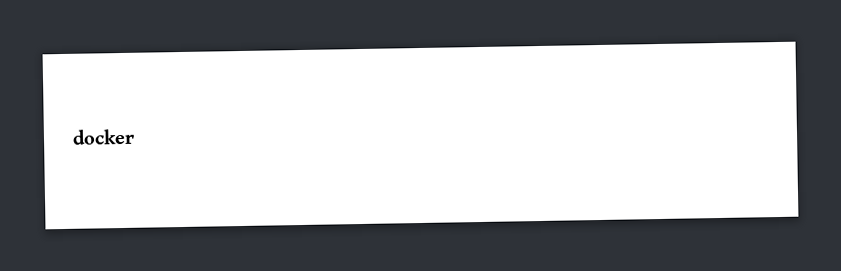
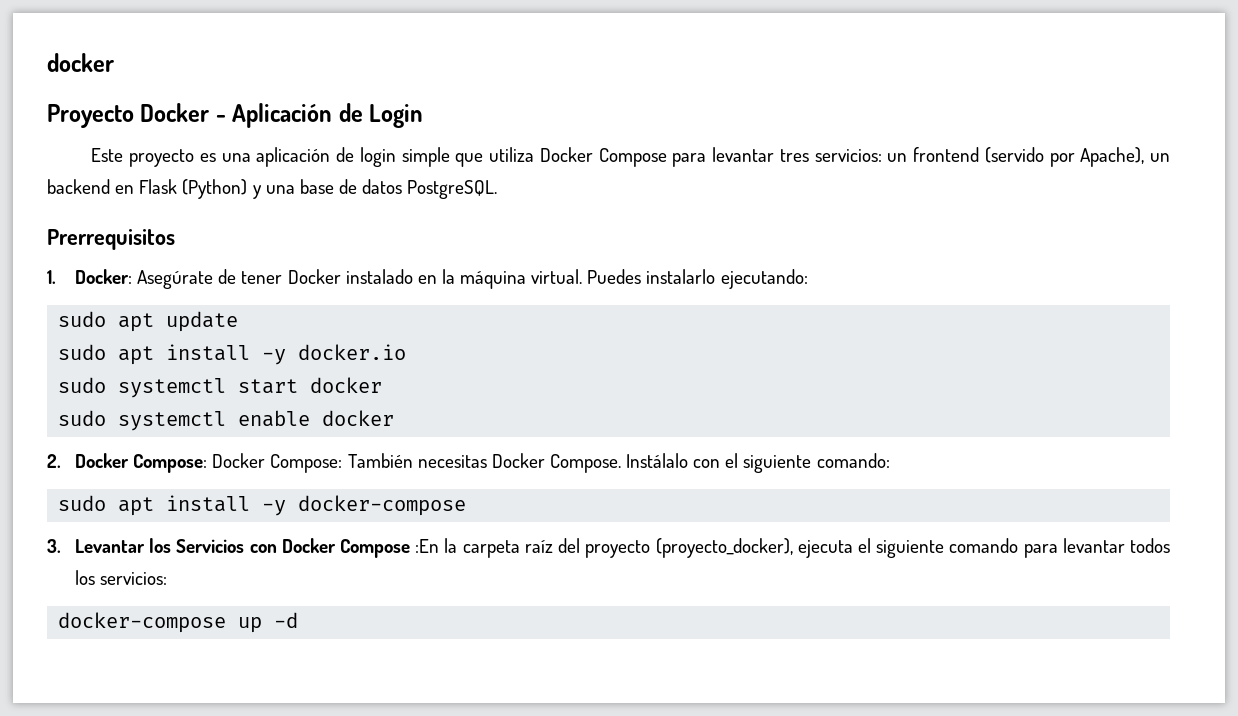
[72,128,135,145] docker -> [47,53,114,72] [47,103,424,128] [91,147,1170,167] [47,179,498,199] [47,229,175,250] [47,269,808,289] [58,311,239,332] [58,344,407,365] [58,377,383,398] [58,410,395,431] [47,453,890,473] [58,495,467,516] [47,538,1170,558] [75,570,168,585] [58,612,299,633] docker // Proyecto Docker - Aplicación de Login // Este proyecto es una aplicación de login simple que utiliza Docker Compose para levantar tres servicios: un frontend (servido por Apache), un backend en Flask (Python) y una base de datos PostgreSQL. // Prerrequisitos // 1. Docker: Asegúrate de tener Docker instalado en la máquina virtual. Puedes instalarlo ejecutando: // sudo apt update // sudo apt install -y docker.io // sudo systemctl start docker // sudo systemctl enable docker // 2. Docker Compose: Docker Compose: También necesitas Docker Compose. Instálalo con el siguiente comando: // sudo apt install -y docker-compose // 3. Levantar los Servicios con Docker Compose :En la carpeta raíz del proyecto (proyecto_docker), ejecuta el siguiente comando para levantar todos los servicios: // docker-compose up -d

